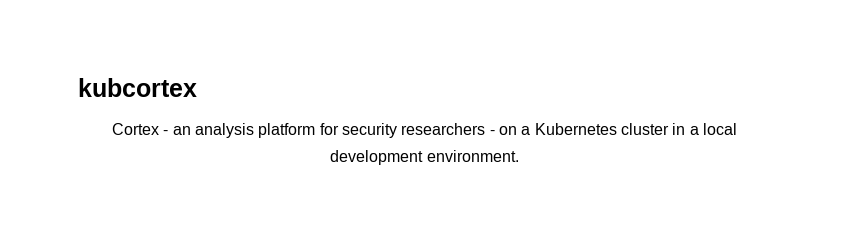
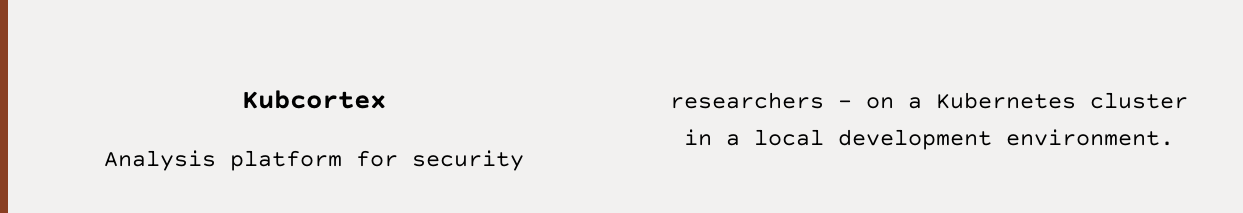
[78,78,197,97] [112,123,255,138] kubcortex // Cortex - an analysis -> [242,90,386,109] [104,150,216,171] Kubcortex // Analysis

